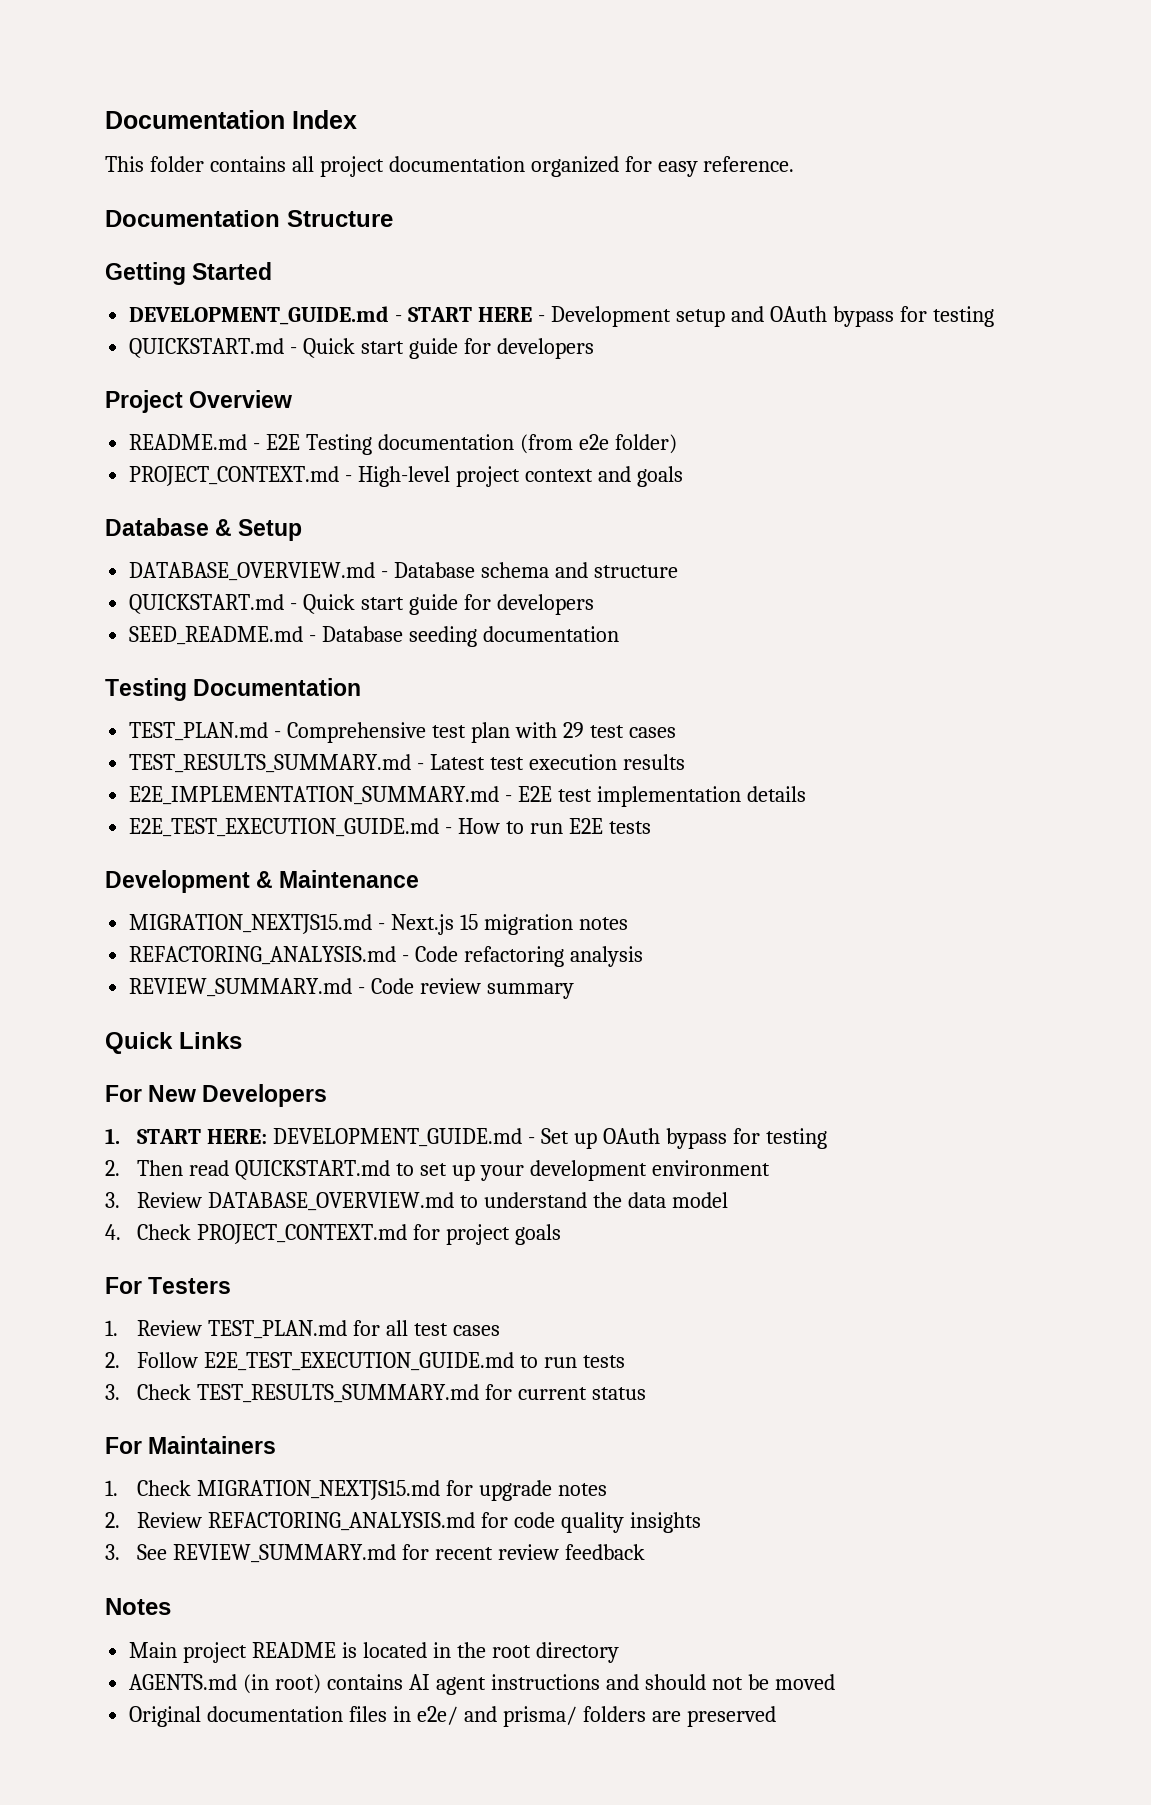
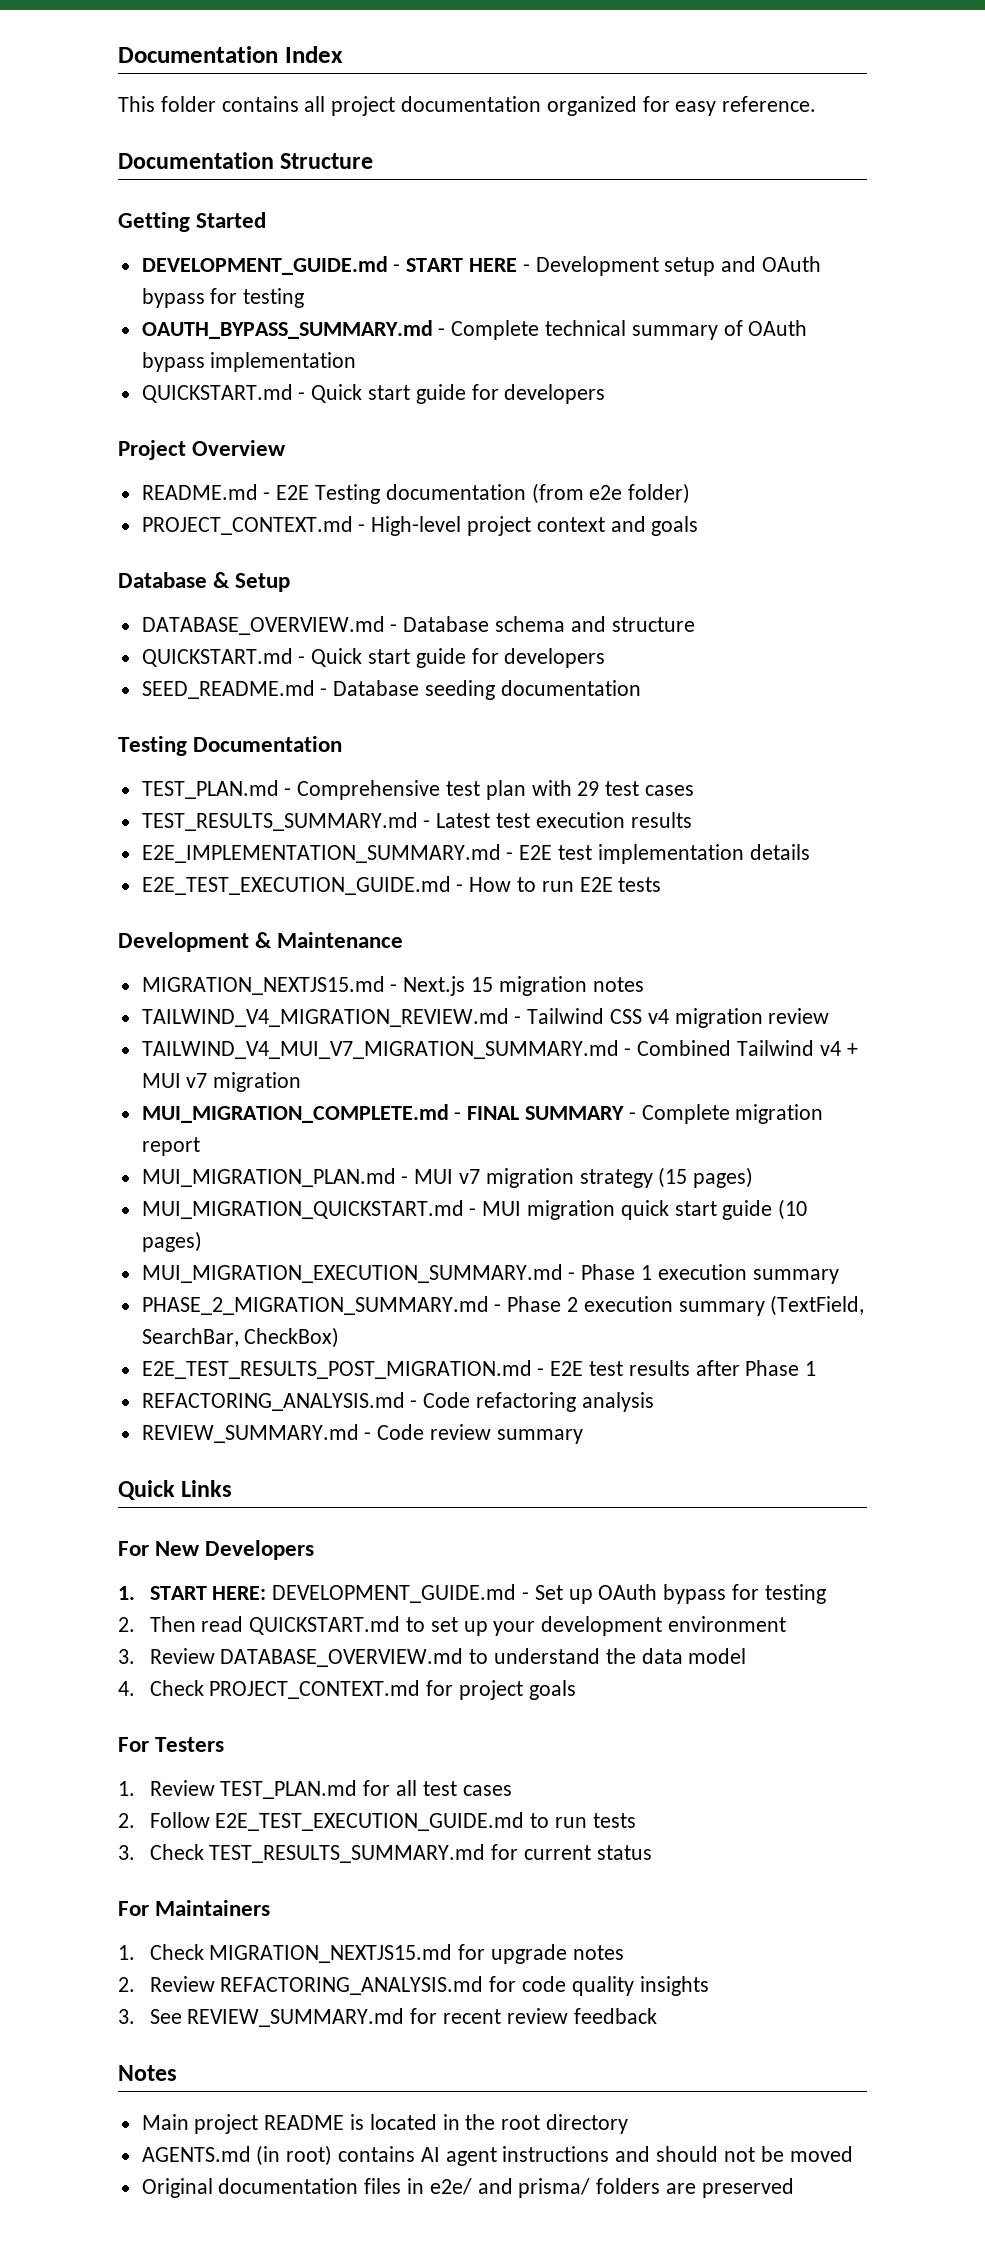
(994, 316) none -> [141,320,808,340] [141,352,357,372] // OAUTH_BYPASS_SUMMARY.md - Complete technical summary of OAuth bypass implementation
(628, 923) none -> [141,1008,830,1028] [141,1040,858,1059] [141,1072,302,1092] [141,1104,824,1124] [141,1137,200,1156] [141,1167,754,1188] [141,1199,808,1220] [141,1231,202,1252] [141,1264,839,1284] [141,1295,865,1316] [141,1327,340,1348] [141,1360,817,1379] // TAILWIND_V4_MIGRATION_REVIEW.md - Tailwind CSS v4 migration review // TAILWIND_V4_MUI_V7_MIGRATION_SUMMARY.md - Combined Tailwind v4 + MUI v7 migration // MUI_MIGRATION_COMPLETE.md - FINAL SUMMARY - Complete migration report // MUI_MIGRATION_PLAN.md - MUI v7 migration strategy (15 pages) // MUI_MIGRATION_QUICKSTART.md - MUI migration quick start guide (10 pages) // MUI_MIGRATION_EXECUTION_SUMMARY.md - Phase 1 execution summary // PHASE_2_MIGRATION_SUMMARY.md - Phase 2 execution summary (TextField, SearchBar, CheckBox) // E2E_TEST_RESULTS_POST_MIGRATION.md - E2E test results after Phase 1

